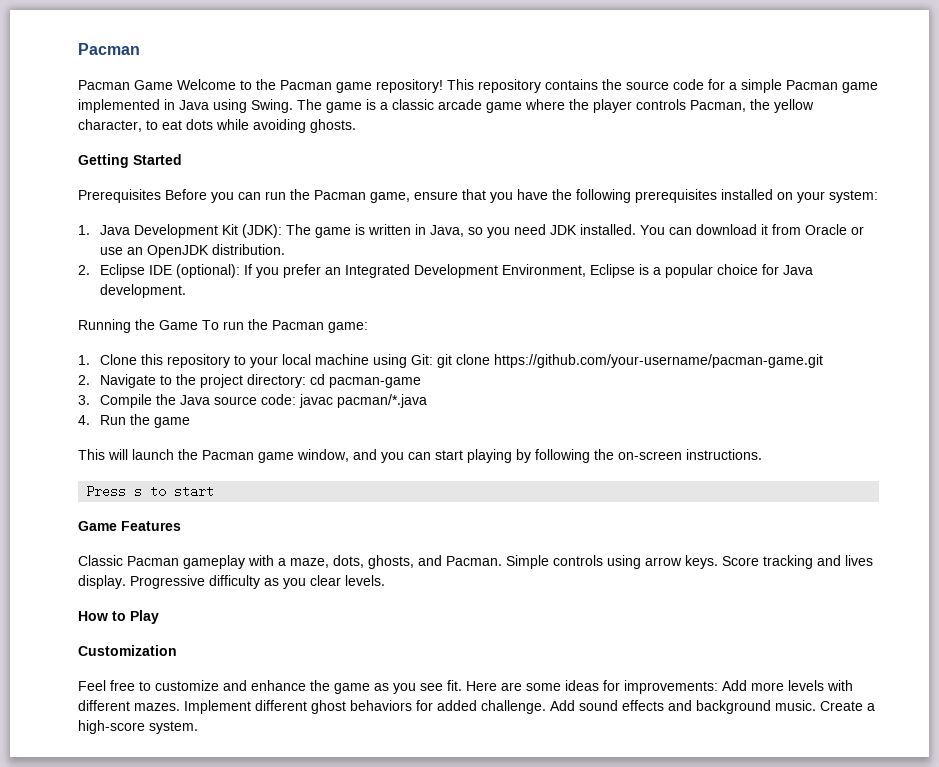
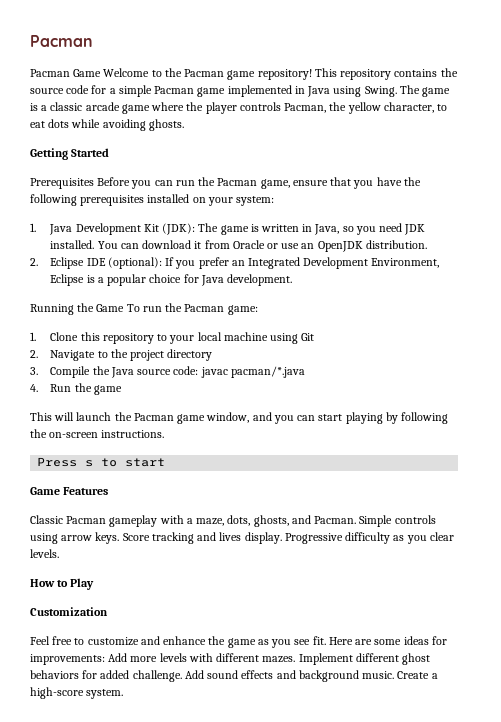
[410,354,823,368] Git: git clone https://github.com/your-username/pacman-game.git -> [301,333,315,341] Git
[246,374,421,388] directory: cd pacman-game -> [167,349,213,361] directory

